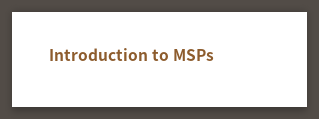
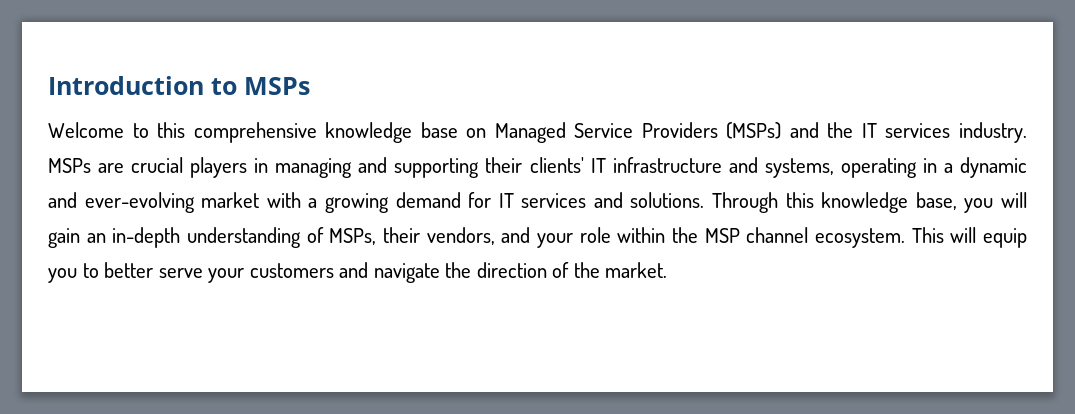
(215, 55) none -> [48,122,1027,143] [48,157,1028,178] [48,192,1028,213] [48,227,1027,248] [48,262,668,283] // Welcome to this comprehensive knowledge base on Managed Service Providers (MSPs) and the IT services industry. MSPs are crucial players in managing and supporting their clients' IT infrastructure and systems, operating in a dynamic and ever-evolving market with a growing demand for IT services and solutions. Through this knowledge base, you will gain an in-depth understanding of MSPs, their vendors, and your role within the MSP channel ecosystem. This will equip you to better serve your customers and navigate the direction of the market.

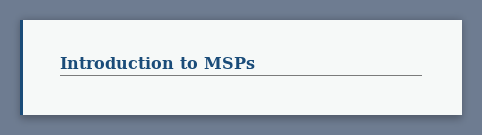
[48,122,1027,143] [48,157,1028,178] [48,192,1028,213] [48,227,1027,248] [48,262,668,283] // Welcome to this comprehensive knowledge base on Managed Service Providers (MSPs) and the IT services industry. MSPs are crucial players in managing and supporting their clients' IT infrastructure and systems, operating in a dynamic and ever-evolving market with a growing demand for IT services and solutions. Through this knowledge base, you will gain an in-depth understanding of MSPs, their vendors, and your role within the MSP channel ecosystem. This will equip you to better serve your customers and navigate the direction of the market. -> (255, 63) none

